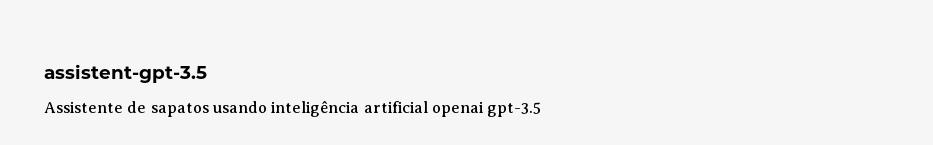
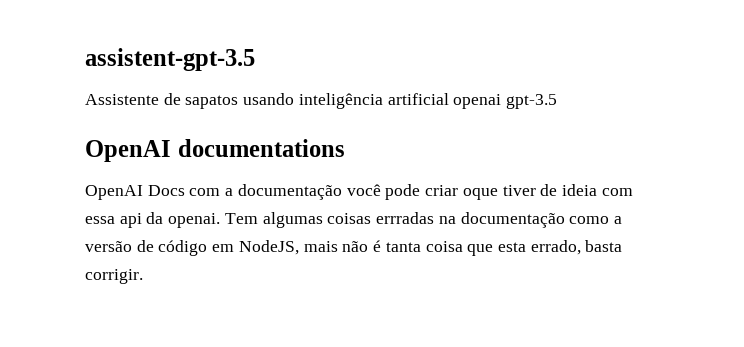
(542, 109) none -> [85,139,345,162] [85,184,633,200] [85,212,622,228] [85,240,623,256] [85,269,143,284] // OpenAI documentations // OpenAI Docs com a documentação você pode criar oque tiver de ideia com essa api da openai. Tem algumas coisas errradas na documentação como a versão de código em NodeJS, mais não é tanta coisa que esta errado, basta corrigir.

